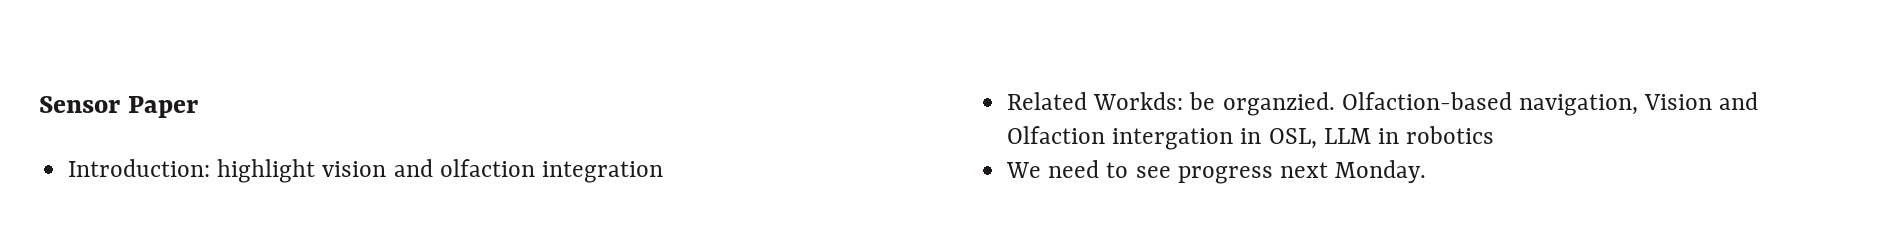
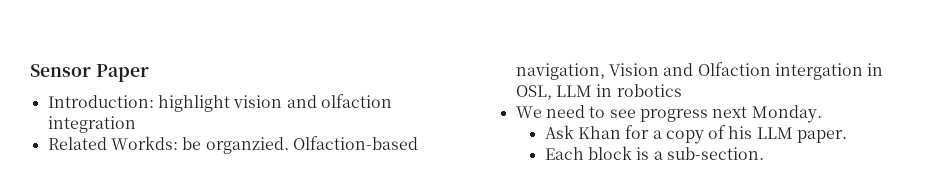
(1427, 171) none -> [544,125,848,144] [544,146,764,160] // Ask Khan for a copy of his LLM paper. // Each block is a sub-section.

